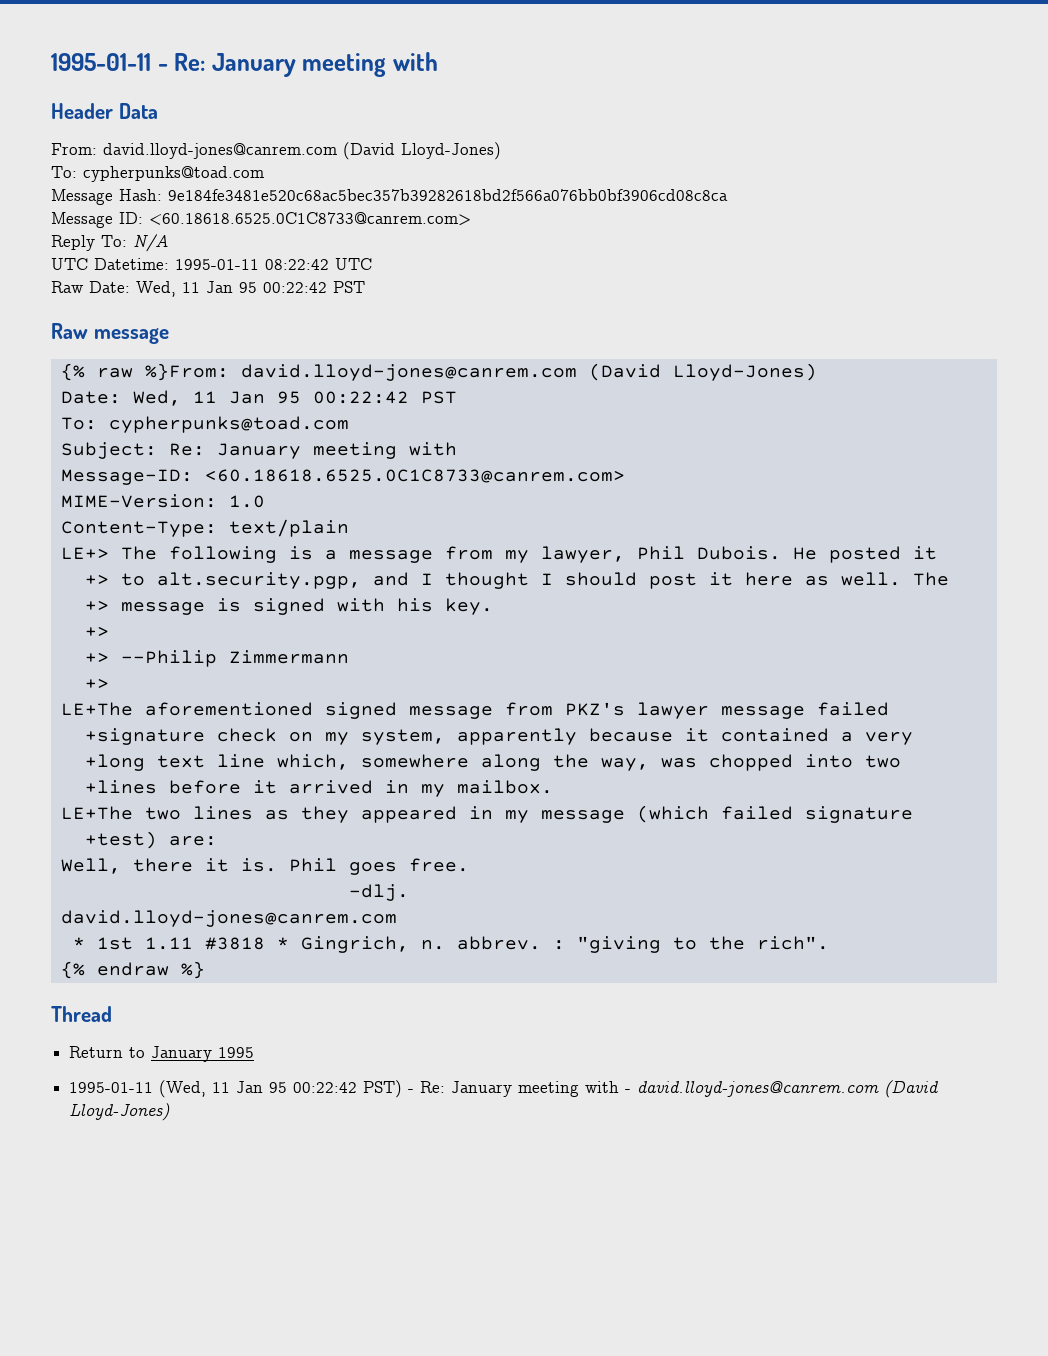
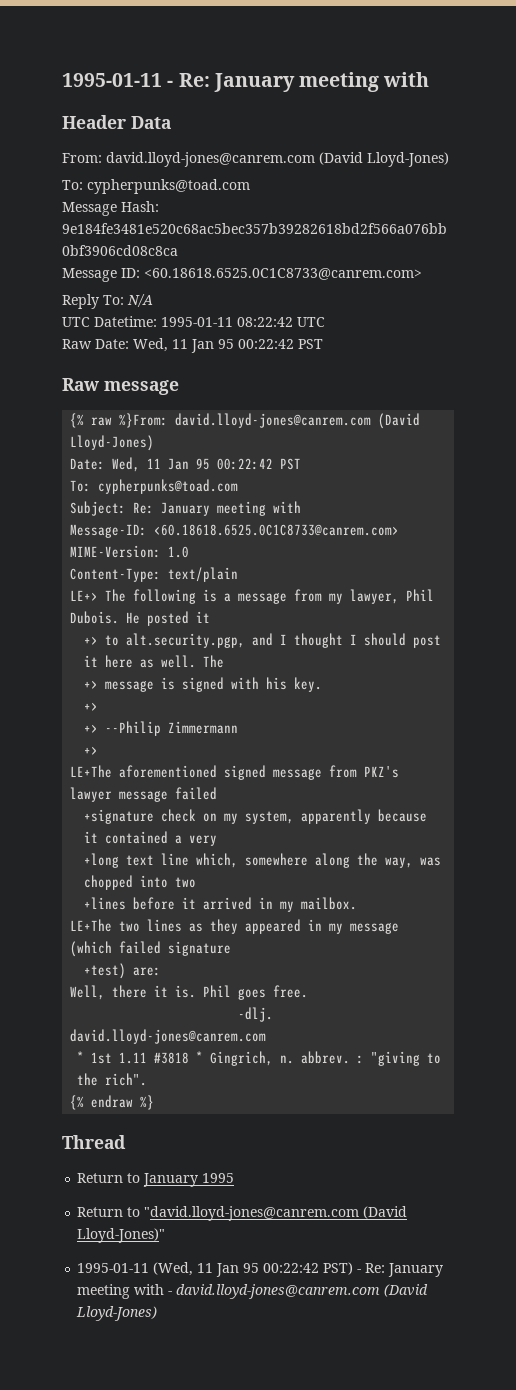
(255, 1052) none -> [77,1206,408,1221] [77,1228,166,1243] // Return to "david.lloyd-jones@canrem.com (David Lloyd-Jones)"

